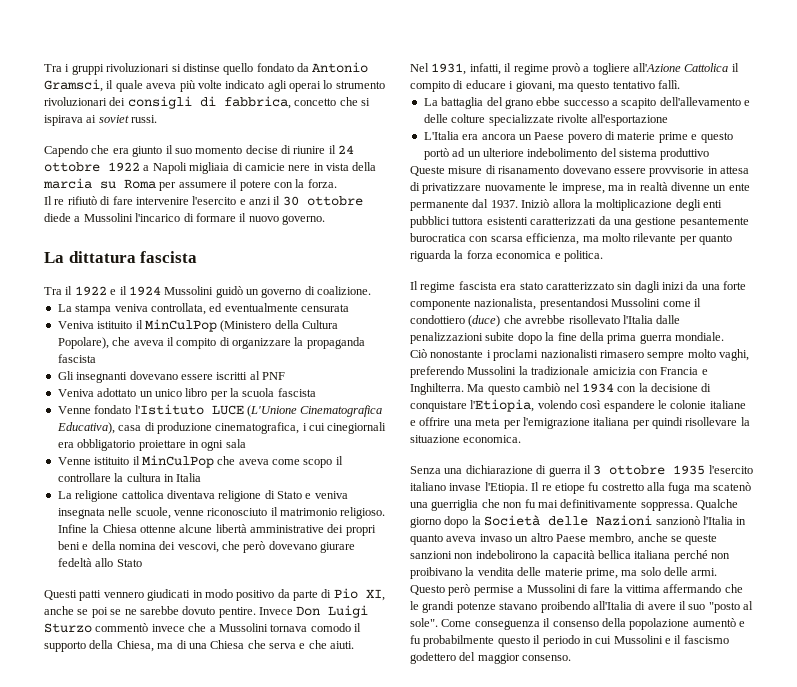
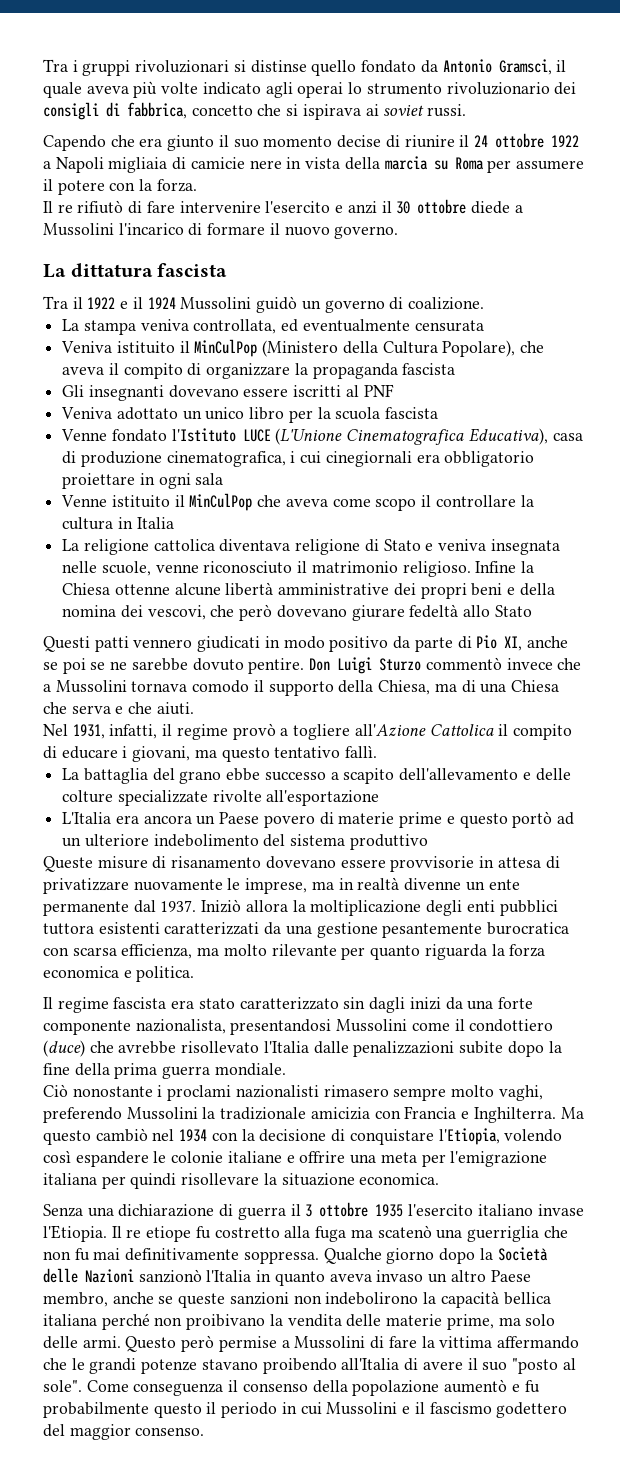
[44,97,107,106] rivoluzionari -> [446,82,550,95] rivoluzionario
[259,607,293,615] Invece -> (305, 666) none

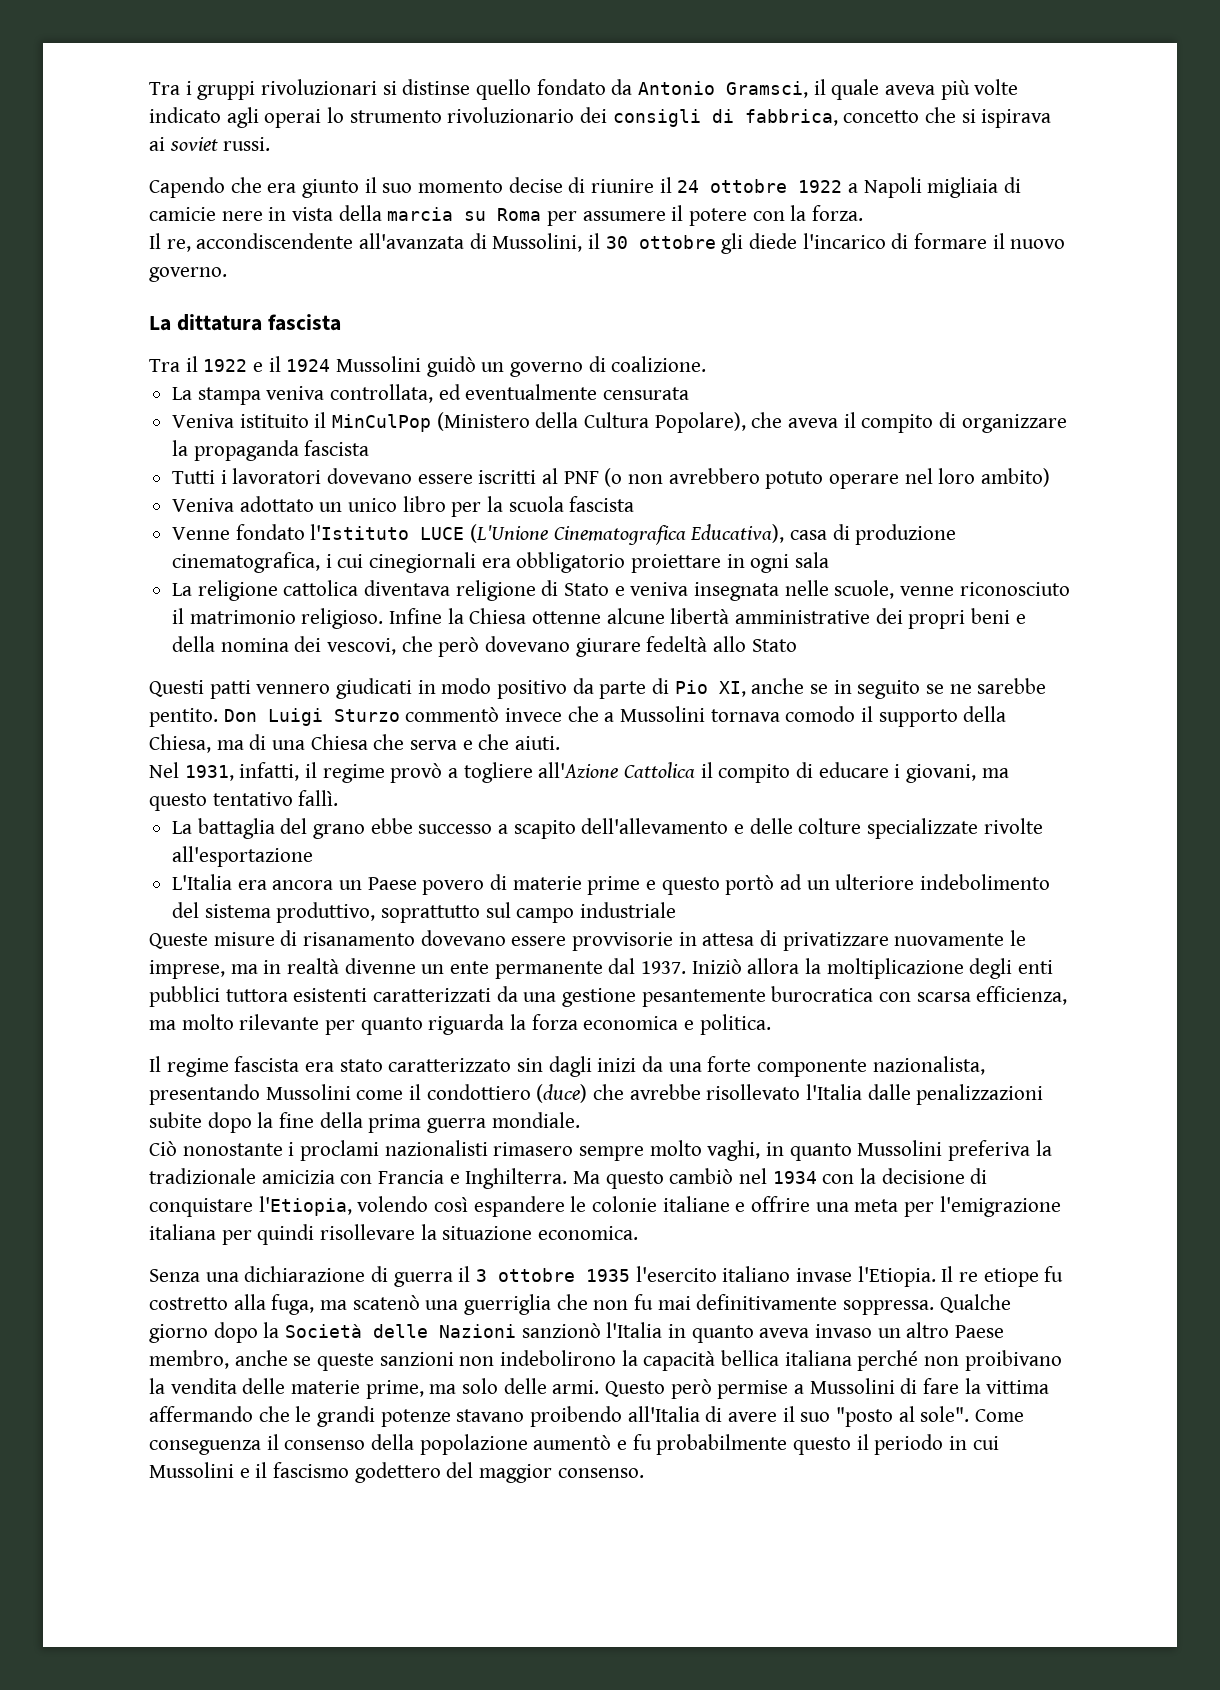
[57,199,523,214] [43,223,114,236] re rifiutò di fare intervenire l'esercito e anzi il 30 ottobre diede a Mussolini -> [166,233,798,254] re, accondiscendente all'avanzata di Mussolini, il 30 ottobre gli diede
[62,385,164,401] Gli insegnanti -> [172,468,322,484] Tutti i lavoratori
(394, 390) none -> [604,468,1051,489] (o non avrebbero potuto operare nel loro ambito)
[61,493,534,511] [62,517,174,530] // Venne istituito il MinCulPop che aveva come scopo il controllare la cultura in Italia -> (830, 560) none
[62,658,86,674] poi -> [833,680,921,699] in seguito
[192,658,305,674] dovuto pentire. -> [149,708,218,727] pentito.
[349,834,428,850] produttivo -> [276,902,677,923] produttivo, soprattutto sul campo industriale
[230,1019,332,1035] presentandosi -> [149,1084,260,1105] presentando
[43,1107,198,1123] preferendo Mussolini -> [766,1140,1031,1161] in quanto Mussolini preferiva
[315,1226,347,1242] fuga -> [271,1294,315,1315] fuga,

